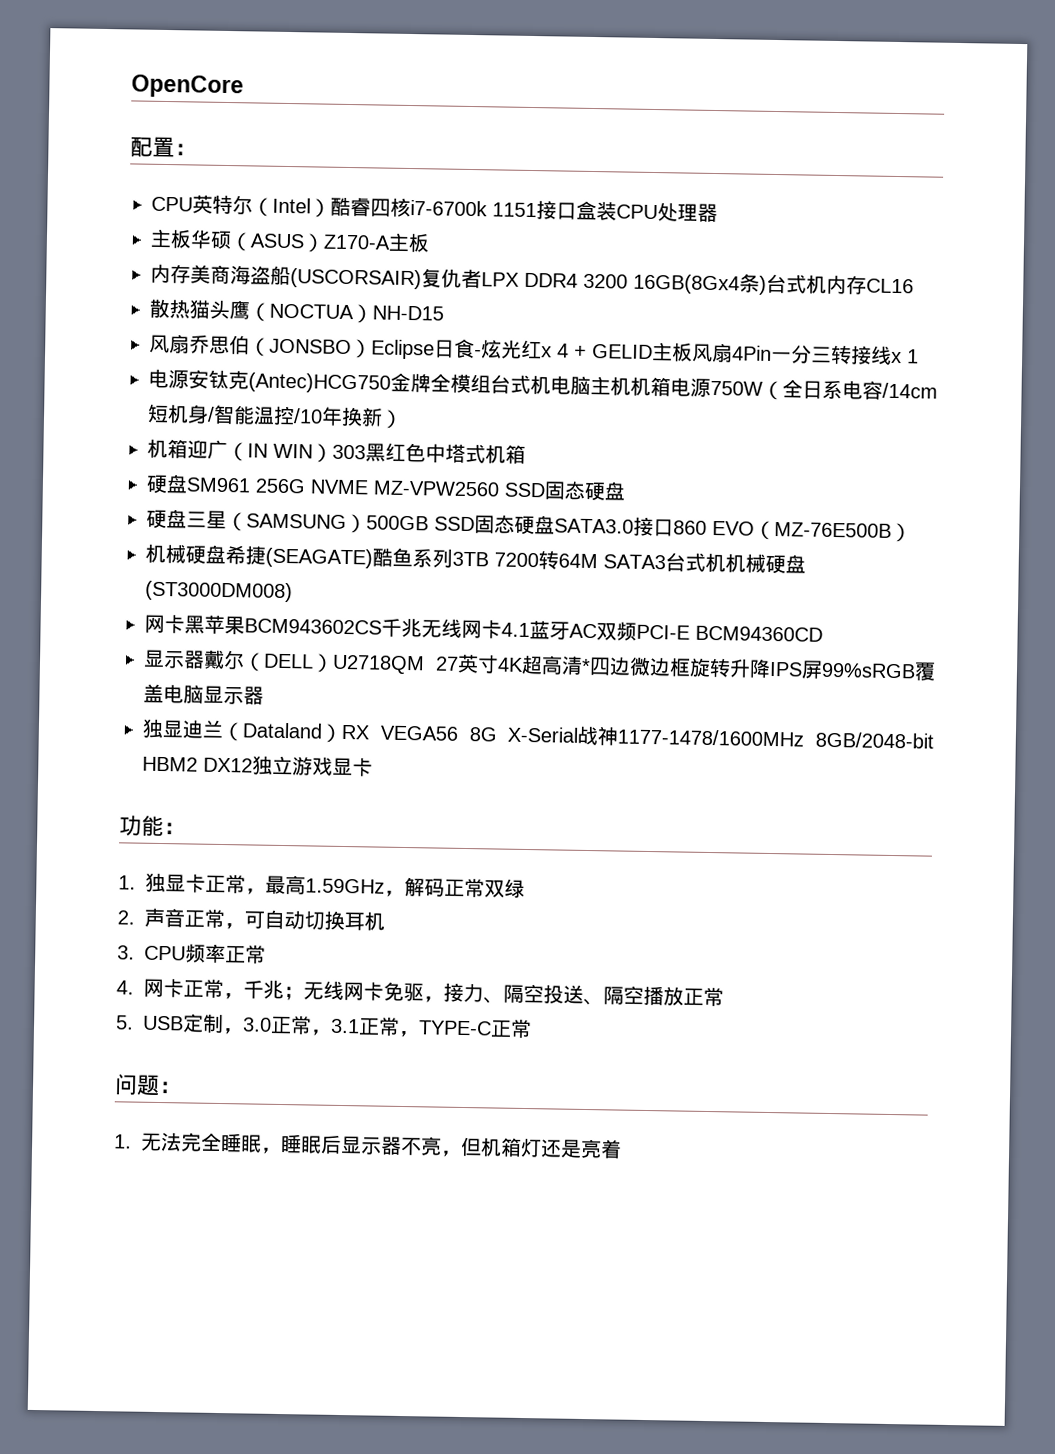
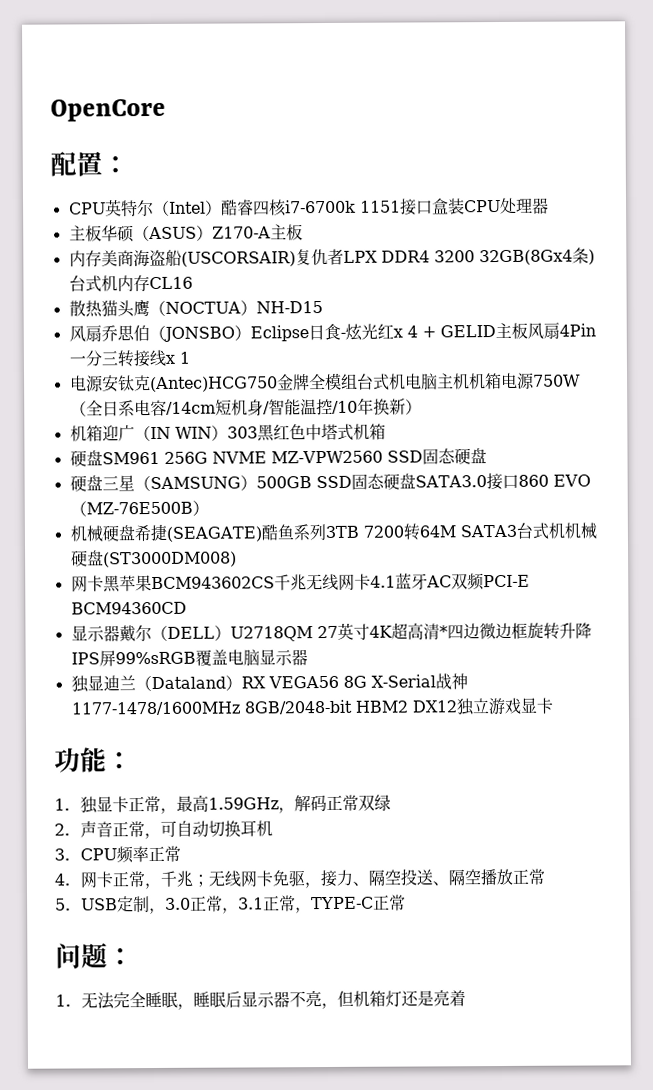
[633,273,740,295] 16GB(8Gx4 -> [478,249,573,266] 32GB(8Gx4

